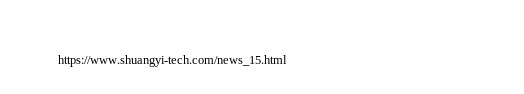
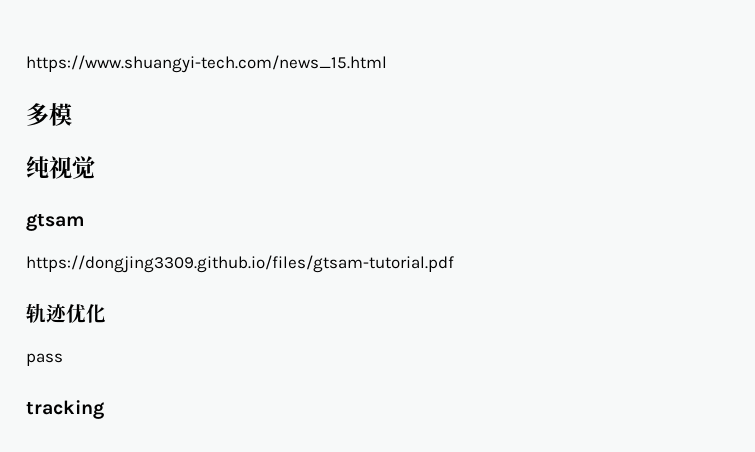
(287, 61) none -> [26,103,72,126] [26,156,95,179] [26,214,85,231] [26,255,454,273] [26,303,106,323] [26,353,63,366] [26,400,104,419] // 多模 // 纯视觉 // gtsam // https://dongjing3309.github.io/files/gtsam-tutorial.pdf // 轨迹优化 // pass // tracking

